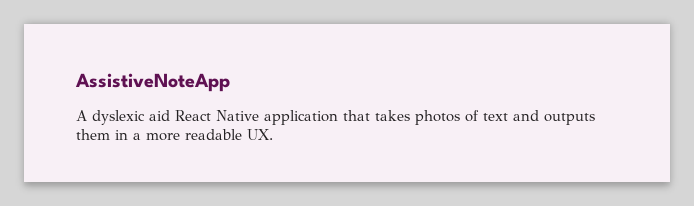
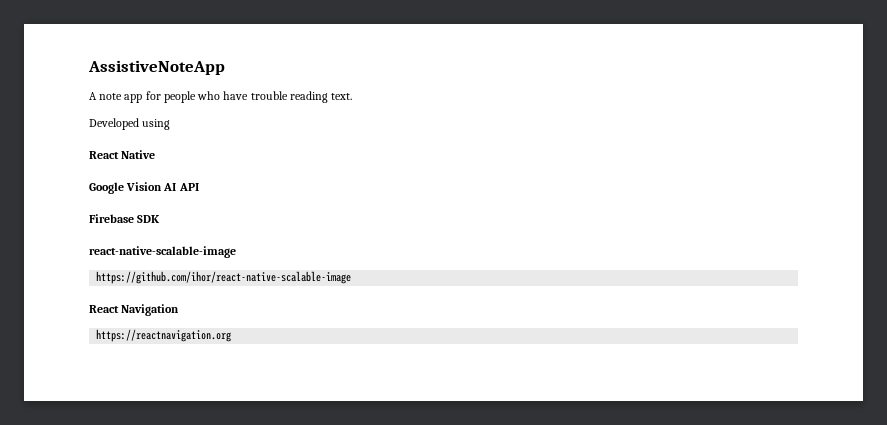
[92,110,595,125] [76,129,273,141] dyslexic aid React Native application that takes photos of text and outputs them in a more readable UX. -> [99,91,353,103] [89,118,171,130] [89,150,156,159] [89,182,199,194] [89,214,161,223] [89,246,236,258] [96,271,352,284] [89,304,180,316] [96,329,232,342] note app for people who have trouble reading text. // Developed using // React Native // Google Vision AI API // Firebase SDK // react-native-scalable-image // https://github.com/ihor/react-native-scalable-image // React Navigation // https://reactnavigation.org

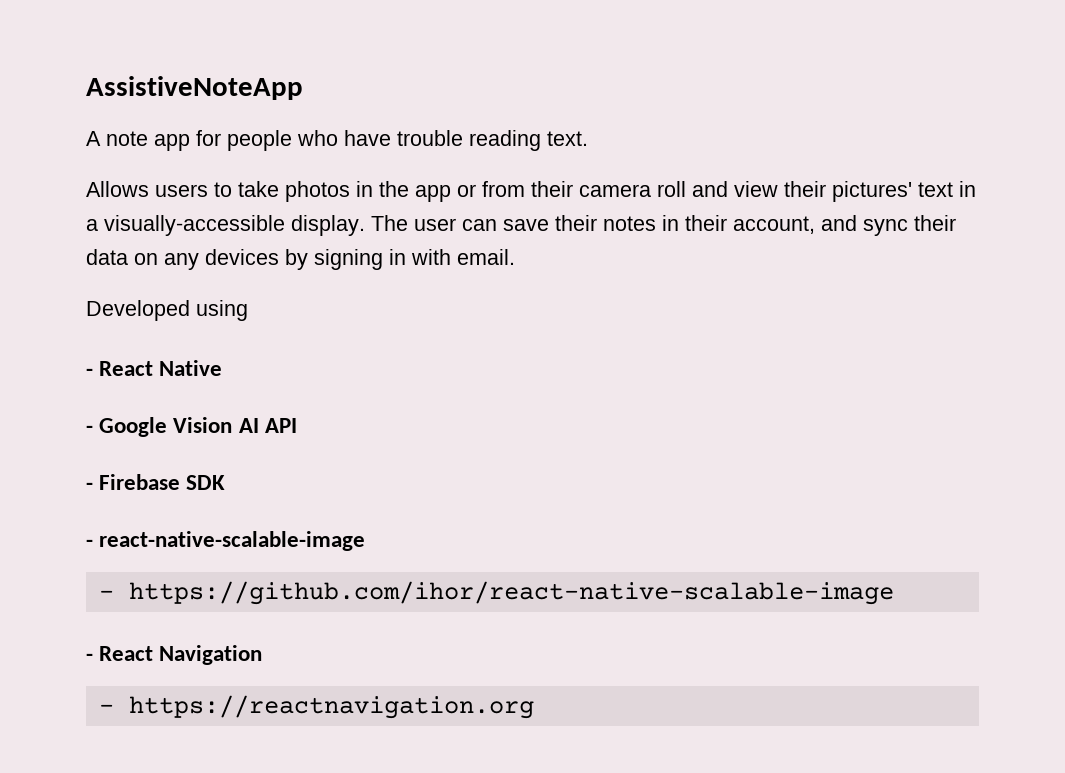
(353, 96) none -> [86,181,976,202] [86,215,956,236] [86,249,515,270] // Allows users to take photos in the app or from their camera roll and view their pictures' text in a visually-accessible display. The user can save their notes in their account, and sync their data on any devices by signing in with email.
(171, 124) none -> [86,368,93,376] -
(156, 154) none -> [86,425,93,433] -
(199, 187) none -> [86,482,93,490] -
(161, 219) none -> [86,539,93,547] -
(236, 252) none -> [98,590,114,599] -
(352, 277) none -> [86,653,93,661] -
(180, 310) none -> [98,704,114,713] -

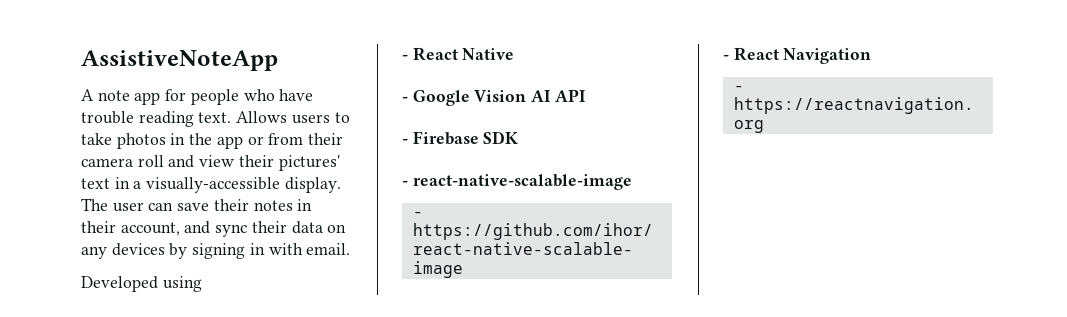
(588, 138) // -> (232, 117) none

